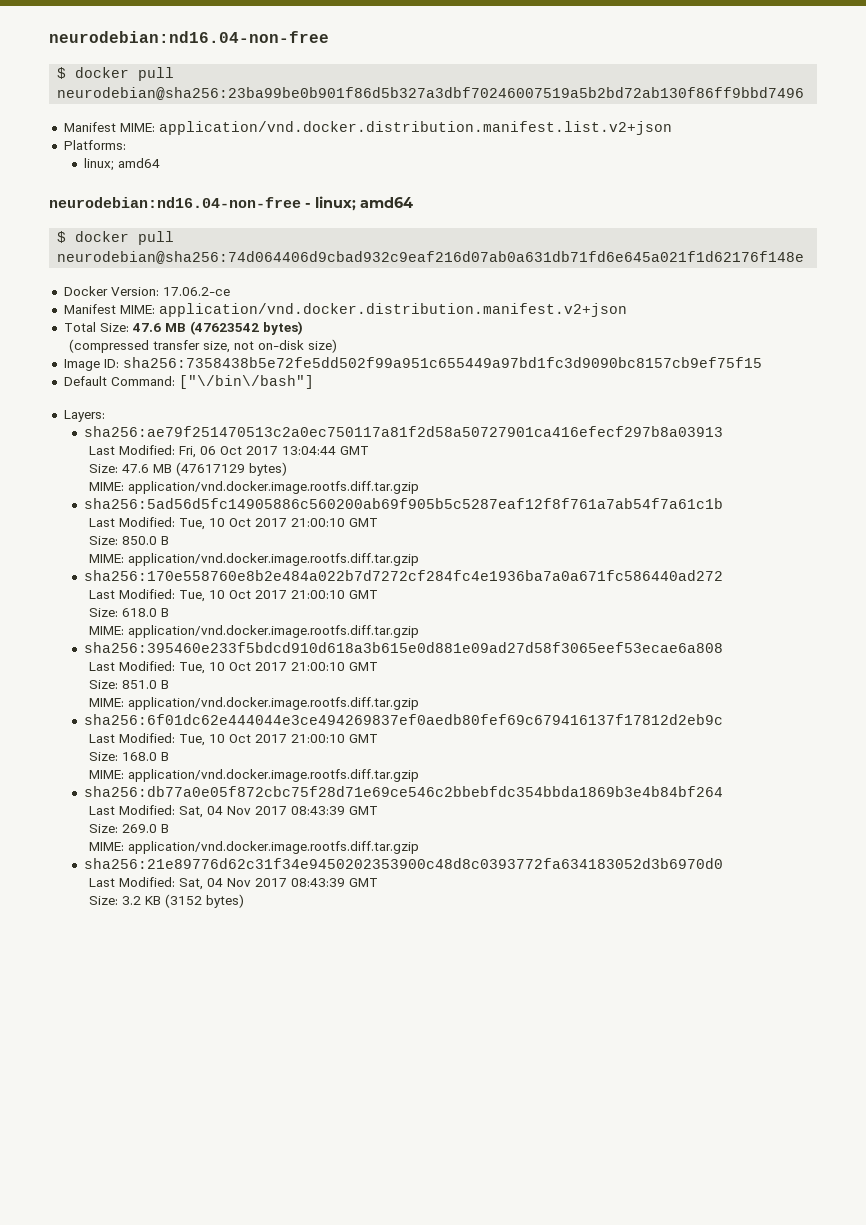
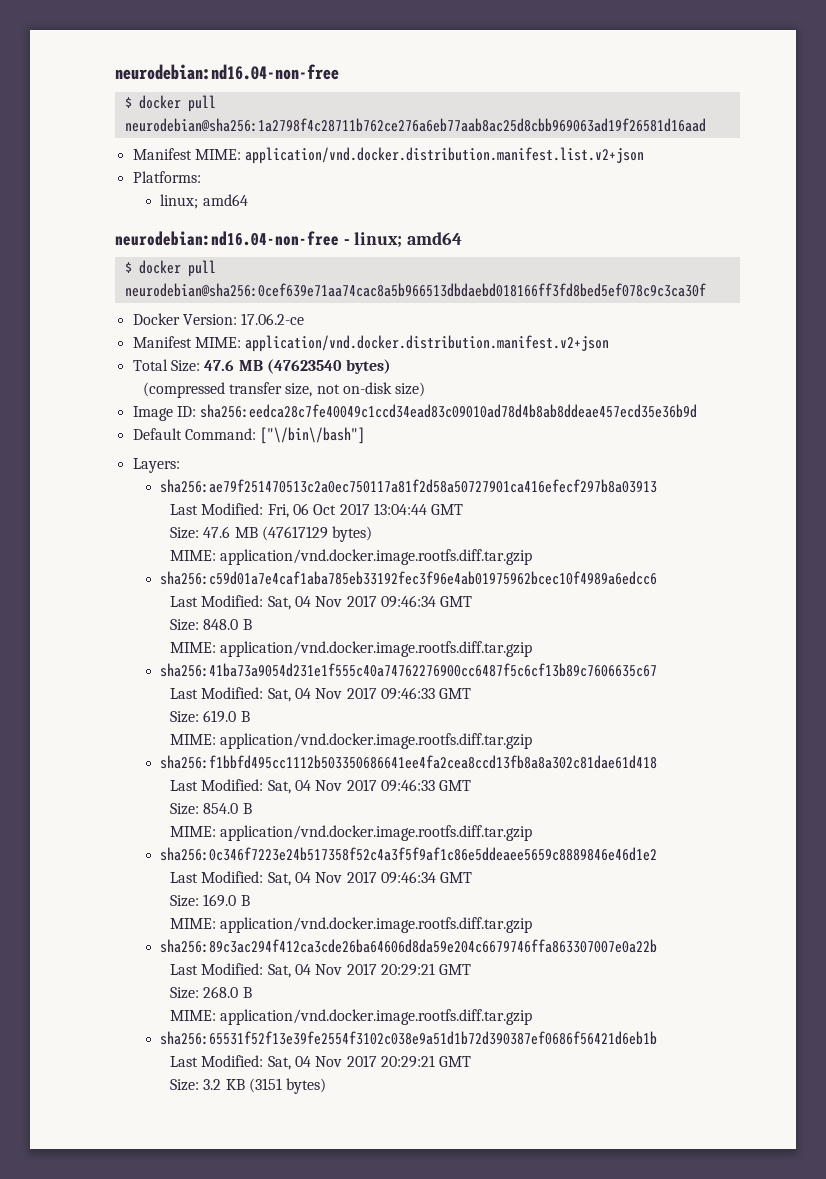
[57,87,805,100] neurodebian@sha256:23ba99be0b901f86d5b327a3dbf70246007519a5b2bd72ab130f86ff9bbd7496 -> [124,118,706,132] neurodebian@sha256:1a2798f4c28711b762ce276a6eb77aab8ac25d8cbb969063ad19f26581d16aad
[57,251,805,264] neurodebian@sha256:74d064406d9cbad932c9eaf216d07ab0a631db71fd6e645a021f1d62176f148e -> [124,283,706,297] neurodebian@sha256:0cef639e71aa74cac8a5b966513dbdaebd018166ff3fd8bed5ef078c9c3ca30f
[189,321,259,335] (47623542 -> [266,359,342,374] (47623540
[122,357,762,368] sha256:7358438b5e72fe5dd502f99a951c655449a97bd1fc3d9090bc8157cb9ef75f15 -> [200,404,698,418] sha256:eedca28c7fe40049c1ccd34ead83c09010ad78d4b8ab8ddeae457ecd35e36b9d
[83,498,723,509] [89,517,379,530] [89,536,170,545] [89,553,420,566] [83,570,723,581] [89,589,379,602] [89,608,170,617] [89,625,420,638] [83,642,723,653] [89,661,379,674] [89,680,170,689] [89,697,420,710] [83,714,723,725] [89,733,379,746] [89,752,170,761] [89,769,420,782] [83,786,723,797] [89,805,379,818] [89,824,170,833] [89,841,420,854] [83,858,723,869] [89,877,346,890] sha256:5ad56d5fc14905886c560200ab69f905b5c5287eaf12f8f761a7ab54f7a61c1b // Last Modified: Tue, 10 Oct 2017 21:00:10 GMT // Size: 850.0 B // MIME: application/vnd.docker.image.rootfs.diff.tar.gzip // sha256:170e558760e8b2e484a022b7d7272cf284fc4e1936ba7a0a671fc586440ad272 // Last Modified: Tue, 10 Oct 2017 21:00:10 GMT // Size: 618.0 B // MIME: application/vnd.docker.image.rootfs.diff.tar.gzip // sha256:395460e233f5bdcd910d618a3b615e0d881e09ad27d58f3065eef53ecae6a808 // Last Modified: Tue, 10 Oct 2017 21:00:10 GMT // Size: 851.0 B // MIME: application/vnd.docker.image.rootfs.diff.tar.gzip // sha256:6f01dc62e444044e3ce494269837ef0aedb80fef69c679416137f17812d2eb9c // Last Modified: Tue, 10 Oct 2017 21:00:10 GMT // Size: 168.0 B // MIME: application/vnd.docker.image.rootfs.diff.tar.gzip // sha256:db77a0e05f872cbc75f28d71e69ce546c2bbebfdc354bbda1869b3e4b84bf264 // Last Modified: Sat, 04 Nov 2017 08:43:39 GMT // Size: 269.0 B // MIME: application/vnd.docker.image.rootfs.diff.tar.gzip // sha256:21e89776d62c31f34e9450202353900c48d8c0393772fa634183052d3b6970d0 // Last Modified: Sat, 04 Nov 2017 08:43:39 -> [160,571,658,585] [170,595,473,610] [170,619,252,631] [170,641,533,657] [160,663,658,677] [170,687,472,702] [170,710,250,723] [170,733,533,749] [160,755,658,769] [170,779,472,794] [170,803,252,815] [170,825,533,841] [160,847,658,861] [170,871,473,886] [170,894,250,907] [170,917,533,933] [160,939,658,953] [170,963,472,978] [170,986,252,999] [170,1009,533,1025] [160,1031,658,1045] [170,1055,436,1070] sha256:c59d01a7e4caf1aba785eb33192fec3f96e4ab01975962bcec10f4989a6edcc6 // Last Modified: Sat, 04 Nov 2017 09:46:34 GMT // Size: 848.0 B // MIME: application/vnd.docker.image.rootfs.diff.tar.gzip // sha256:41ba73a9054d231e1f555c40a74762276900cc6487f5c6cf13b89c7606635c67 // Last Modified: Sat, 04 Nov 2017 09:46:33 GMT // Size: 619.0 B // MIME: application/vnd.docker.image.rootfs.diff.tar.gzip // sha256:f1bbfd495cc1112b503350686641ee4fa2cea8ccd13fb8a8a302c81dae61d418 // Last Modified: Sat, 04 Nov 2017 09:46:33 GMT // Size: 854.0 B // MIME: application/vnd.docker.image.rootfs.diff.tar.gzip // sha256:0c346f7223e24b517358f52c4a3f5f9af1c86e5ddeaee5659c8889846e46d1e2 // Last Modified: Sat, 04 Nov 2017 09:46:34 GMT // Size: 169.0 B // MIME: application/vnd.docker.image.rootfs.diff.tar.gzip // sha256:89c3ac294f412ca3cde26ba64606d8da59e204c6679746ffa863307007e0a22b // Last Modified: Sat, 04 Nov 2017 20:29:21 GMT // Size: 268.0 B // MIME: application/vnd.docker.image.rootfs.diff.tar.gzip // sha256:65531f52f13e39fe2554f3102c038e9a51d1b72d390387ef0686f56421d6eb1b // Last Modified: Sat, 04 Nov 2017 20:29:21
[165,894,203,908] (3152 -> [249,1078,283,1093] (3151

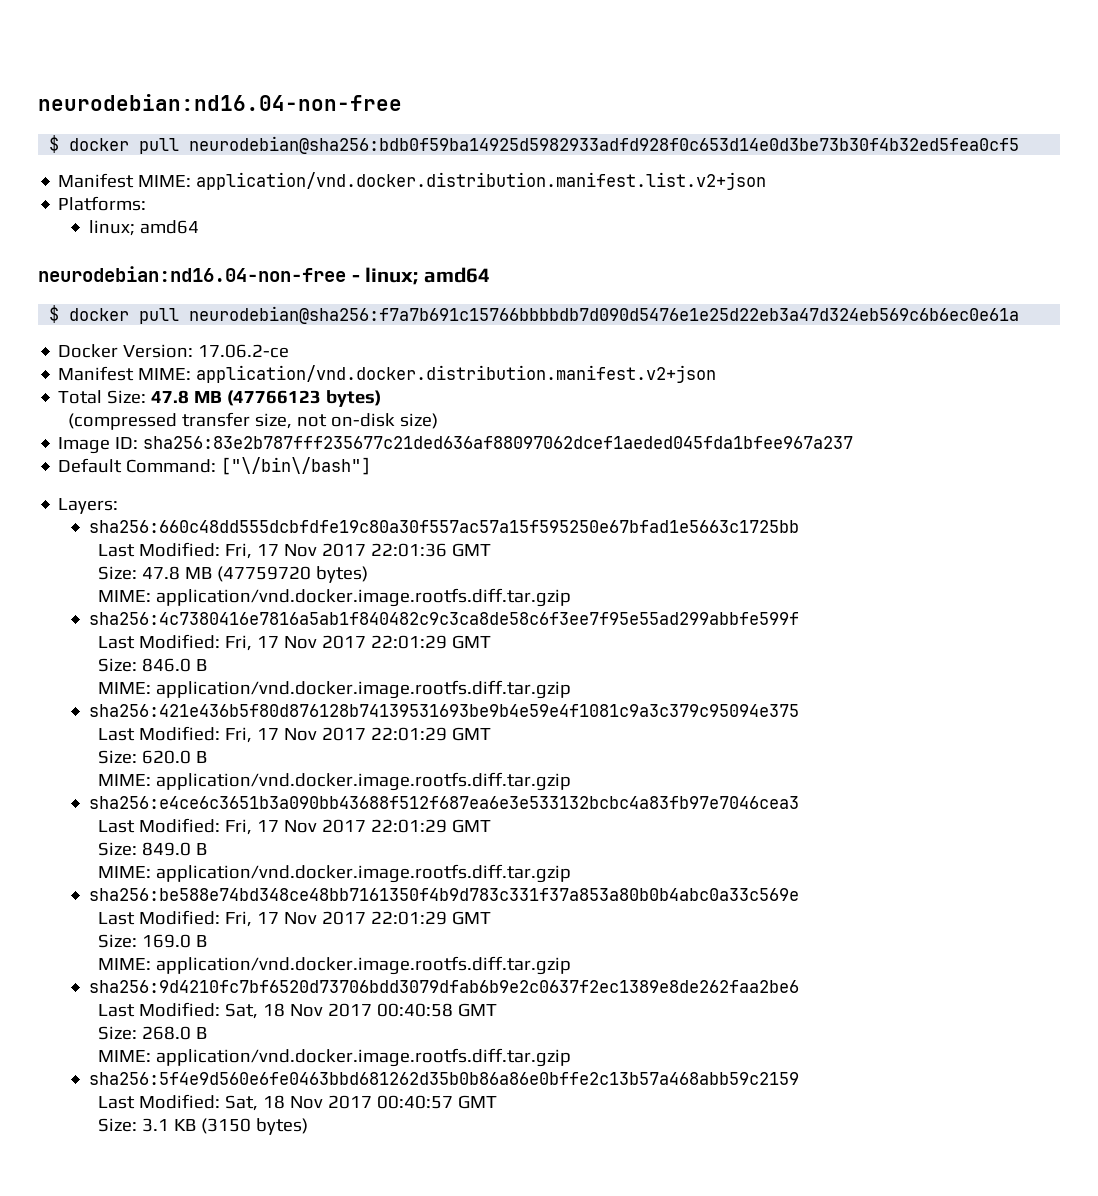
[124,118,706,132] neurodebian@sha256:1a2798f4c28711b762ce276a6eb77aab8ac25d8cbb969063ad19f26581d16aad -> [189,136,1020,154] neurodebian@sha256:bdb0f59ba14925d5982933adfd928f0c653d14e0d3be73b30f4b32ed5fea0cf5
[124,283,706,297] neurodebian@sha256:0cef639e71aa74cac8a5b966513dbdaebd018166ff3fd8bed5ef078c9c3ca30f -> [189,306,1020,324] neurodebian@sha256:f7a7b691c15766bbbbdb7d090d5476e1e25d22eb3a47d324eb569c6b6ec0e61a
[204,359,342,374] 47.6 MB (47623540 -> [151,390,322,406] 47.8 MB (47766123
[200,404,698,418] sha256:eedca28c7fe40049c1ccd34ead83c09010ad78d4b8ab8ddeae457ecd35e36b9d -> [143,436,854,449] sha256:83e2b787fff235677c21ded636af88097062dcef1aeded045fda1bfee967a237
[160,479,658,493] [170,503,464,518] [170,526,329,541] sha256:ae79f251470513c2a0ec750117a81f2d58a50727901ca416efecf297b8a03913 // Last Modified: Fri, 06 Oct 2017 13:04:44 GMT // Size: 47.6 MB (47617129 -> [88,520,799,533] [98,542,492,559] [98,566,312,582] sha256:660c48dd555dcbfdfe19c80a30f557ac57a15f595250e67bfad1e5663c1725bb // Last Modified: Fri, 17 Nov 2017 22:01:36 GMT // Size: 47.8 MB (47759720
[160,571,658,585] [170,595,473,610] [170,619,252,631] [170,641,533,657] [160,663,658,677] [170,687,472,702] [170,710,250,723] [170,733,533,749] [160,755,658,769] [170,779,472,794] [170,803,252,815] [170,825,533,841] [160,847,658,861] [170,871,437,886] sha256:c59d01a7e4caf1aba785eb33192fec3f96e4ab01975962bcec10f4989a6edcc6 // Last Modified: Sat, 04 Nov 2017 09:46:34 GMT // Size: 848.0 B // MIME: application/vnd.docker.image.rootfs.diff.tar.gzip // sha256:41ba73a9054d231e1f555c40a74762276900cc6487f5c6cf13b89c7606635c67 // Last Modified: Sat, 04 Nov 2017 09:46:33 GMT // Size: 619.0 B // MIME: application/vnd.docker.image.rootfs.diff.tar.gzip // sha256:f1bbfd495cc1112b503350686641ee4fa2cea8ccd13fb8a8a302c81dae61d418 // Last Modified: Sat, 04 Nov 2017 09:46:33 GMT // Size: 854.0 B // MIME: application/vnd.docker.image.rootfs.diff.tar.gzip // sha256:0c346f7223e24b517358f52c4a3f5f9af1c86e5ddeaee5659c8889846e46d1e2 // Last Modified: Sat, 04 Nov 2017 09:46:34 -> [88,612,799,625] [98,634,492,651] [98,658,208,672] [98,680,572,699] [88,704,799,717] [98,726,492,743] [98,750,208,764] [98,772,572,791] [88,796,799,809] [98,818,492,835] [98,842,208,856] [98,864,572,883] [88,888,799,901] [98,910,448,927] sha256:4c7380416e7816a5ab1f840482c9c3ca8de58c6f3ee7f95e55ad299abbfe599f // Last Modified: Fri, 17 Nov 2017 22:01:29 GMT // Size: 846.0 B // MIME: application/vnd.docker.image.rootfs.diff.tar.gzip // sha256:421e436b5f80d876128b74139531693be9b4e59e4f1081c9a3c379c95094e375 // Last Modified: Fri, 17 Nov 2017 22:01:29 GMT // Size: 620.0 B // MIME: application/vnd.docker.image.rootfs.diff.tar.gzip // sha256:e4ce6c3651b3a090bb43688f512f687ea6e3e533132bcbc4a83fb97e7046cea3 // Last Modified: Fri, 17 Nov 2017 22:01:29 GMT // Size: 849.0 B // MIME: application/vnd.docker.image.rootfs.diff.tar.gzip // sha256:be588e74bd348ce48bb7161350f4b9d783c331f37a853a80b0b4abc0a33c569e // Last Modified: Fri, 17 Nov 2017 22:01:29
[160,939,658,953] [170,963,436,978] sha256:89c3ac294f412ca3cde26ba64606d8da59e204c6679746ffa863307007e0a22b // Last Modified: Sat, 04 Nov 2017 20:29:21 -> [88,980,799,993] [98,1002,454,1019] sha256:9d4210fc7bf6520d73706bdd3079dfab6b9e2c0637f2ec1389e8de262faa2be6 // Last Modified: Sat, 18 Nov 2017 00:40:58
[160,1031,658,1045] [170,1055,472,1070] [170,1078,283,1093] sha256:65531f52f13e39fe2554f3102c038e9a51d1b72d390387ef0686f56421d6eb1b // Last Modified: Sat, 04 Nov 2017 20:29:21 GMT // Size: 3.2 KB (3151 -> [88,1072,799,1085] [98,1094,498,1111] [98,1118,252,1134] sha256:5f4e9d560e6fe0463bbd681262d35b0b86a86e0bffe2c13b57a468abb59c2159 // Last Modified: Sat, 18 Nov 2017 00:40:57 GMT // Size: 3.1 KB (3150

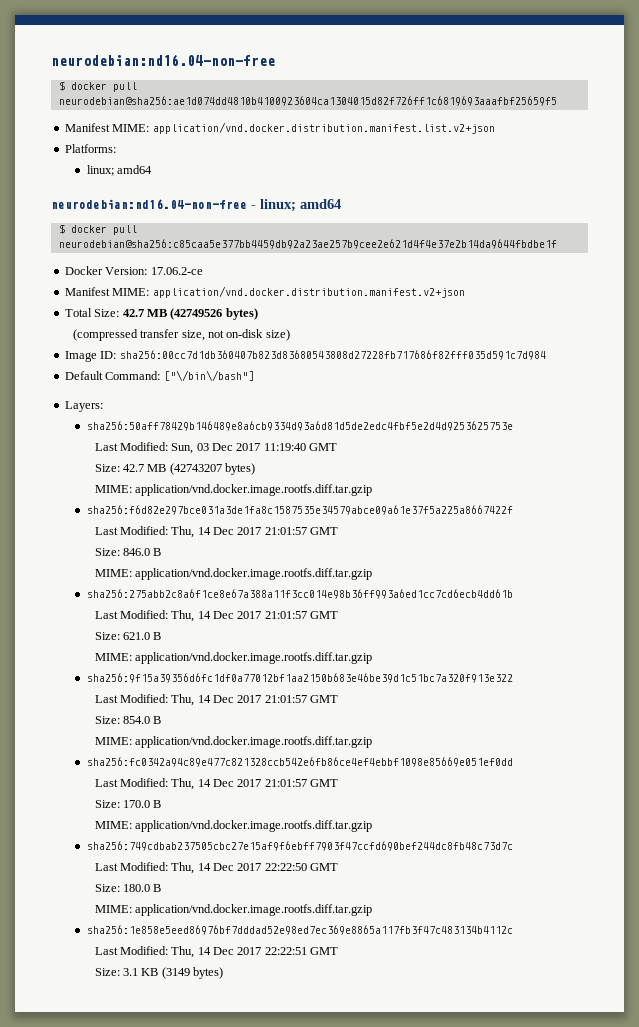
[189,136,1020,154] neurodebian@sha256:bdb0f59ba14925d5982933adfd928f0c653d14e0d3be73b30f4b32ed5fea0cf5 -> [58,96,557,106] neurodebian@sha256:ae1d074dd4810b4100923604ca1304015d82f726ff1c6819693aaafbf25659f5
[189,306,1020,324] neurodebian@sha256:f7a7b691c15766bbbbdb7d090d5476e1e25d22eb3a47d324eb569c6b6ec0e61a -> [58,239,557,249] neurodebian@sha256:c85caa5e377bb4459db92a23ae257b9cee2e621d4f4e37e2b14da9644fbdbe1f
[151,390,322,406] 47.8 MB (47766123 -> [122,308,223,320] 42.7 MB (42749526
[143,436,854,449] sha256:83e2b787fff235677c21ded636af88097062dcef1aeded045fda1bfee967a237 -> [119,350,546,360] sha256:00cc7d1db360407b823d83680543808d27228fb717686f82fff035d591c7d984
[88,520,799,533] [98,542,492,559] [98,566,312,582] sha256:660c48dd555dcbfdfe19c80a30f557ac57a15f595250e67bfad1e5663c1725bb // Last Modified: Fri, 17 Nov 2017 22:01:36 GMT // Size: 47.8 MB (47759720 -> [86,421,513,431] [94,442,338,454] [94,463,222,475] sha256:50aff78429b146489e8a6cb9334d93a6d81d5de2edc4fbf5e2d4d9253625753e // Last Modified: Sun, 03 Dec 2017 11:19:40 GMT // Size: 42.7 MB (42743207
[88,612,799,625] [98,634,448,651] sha256:4c7380416e7816a5ab1f840482c9c3ca8de58c6f3ee7f95e55ad299abbfe599f // Last Modified: Fri, 17 Nov 2017 22:01:29 -> [86,505,513,515] [94,526,307,538] sha256:f6d82e297bce031a3de1fa8c1587535e34579abce09a61e37f5a225a8667422f // Last Modified: Thu, 14 Dec 2017 21:01:57
[88,704,799,717] [98,726,492,743] [98,750,208,764] [98,772,572,791] [88,796,799,809] [98,818,492,835] [98,842,208,856] [98,864,572,883] [88,888,799,901] [98,910,492,927] [98,934,208,948] [98,956,572,975] [88,980,799,993] [98,1002,498,1019] [98,1026,208,1040] [98,1048,572,1067] [88,1072,799,1085] [98,1094,454,1111] sha256:421e436b5f80d876128b74139531693be9b4e59e4f1081c9a3c379c95094e375 // Last Modified: Fri, 17 Nov 2017 22:01:29 GMT // Size: 620.0 B // MIME: application/vnd.docker.image.rootfs.diff.tar.gzip // sha256:e4ce6c3651b3a090bb43688f512f687ea6e3e533132bcbc4a83fb97e7046cea3 // Last Modified: Fri, 17 Nov 2017 22:01:29 GMT // Size: 849.0 B // MIME: application/vnd.docker.image.rootfs.diff.tar.gzip // sha256:be588e74bd348ce48bb7161350f4b9d783c331f37a853a80b0b4abc0a33c569e // Last Modified: Fri, 17 Nov 2017 22:01:29 GMT // Size: 169.0 B // MIME: application/vnd.docker.image.rootfs.diff.tar.gzip // sha256:9d4210fc7bf6520d73706bdd3079dfab6b9e2c0637f2ec1389e8de262faa2be6 // Last Modified: Sat, 18 Nov 2017 00:40:58 GMT // Size: 268.0 B // MIME: application/vnd.docker.image.rootfs.diff.tar.gzip // sha256:5f4e9d560e6fe0463bbd681262d35b0b86a86e0bffe2c13b57a468abb59c2159 // Last Modified: Sat, 18 Nov 2017 00:40:57 -> [86,589,513,599] [94,610,339,622] [94,632,162,640] [94,652,372,664] [86,673,513,683] [94,694,339,706] [94,716,162,724] [94,736,372,748] [86,757,513,767] [94,778,339,790] [94,800,162,808] [94,820,372,832] [86,841,513,851] [94,862,339,874] [94,884,162,892] [94,904,372,916] [86,925,513,935] [94,946,307,958] sha256:275abb2c8a6f1ce8e67a388a11f3cc014e98b36ff993a6ed1cc7cd6ecb4dd61b // Last Modified: Thu, 14 Dec 2017 21:01:57 GMT // Size: 621.0 B // MIME: application/vnd.docker.image.rootfs.diff.tar.gzip // sha256:9f15a39356d6fc1df0a77012bf1aa2150b683e46be39d1c51bc7a320f913e322 // Last Modified: Thu, 14 Dec 2017 21:01:57 GMT // Size: 854.0 B // MIME: application/vnd.docker.image.rootfs.diff.tar.gzip // sha256:fc0342a94c89e477c821328ccb542e6fb86ce4ef4ebbf1098e85669e051ef0dd // Last Modified: Thu, 14 Dec 2017 21:01:57 GMT // Size: 170.0 B // MIME: application/vnd.docker.image.rootfs.diff.tar.gzip // sha256:749cdbab237505cbc27e15af9f6ebff7903f47ccfd690bef244dc8fb48c73d7c // Last Modified: Thu, 14 Dec 2017 22:22:50 GMT // Size: 180.0 B // MIME: application/vnd.docker.image.rootfs.diff.tar.gzip // sha256:1e858e5eed86976bf7dddad52e98ed7ec369e8865a117fb3f47c483134b4112c // Last Modified: Thu, 14 Dec 2017 22:22:51
[201,1118,252,1134] (3150 -> [161,967,190,979] (3149

